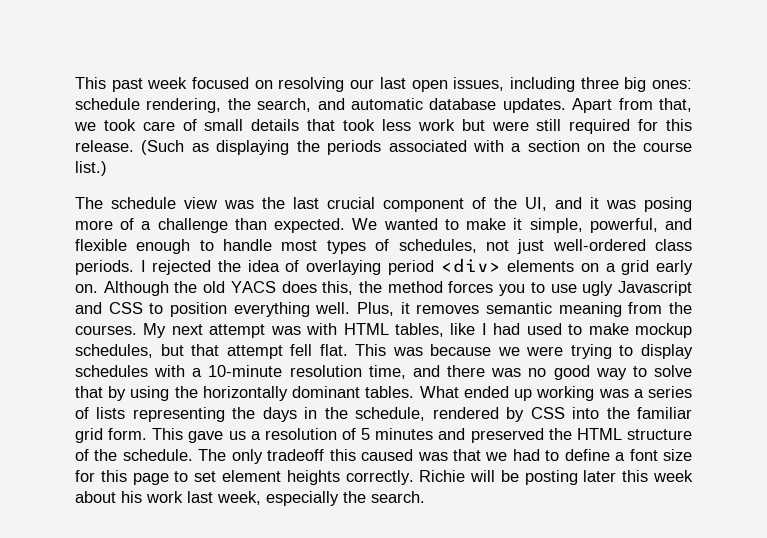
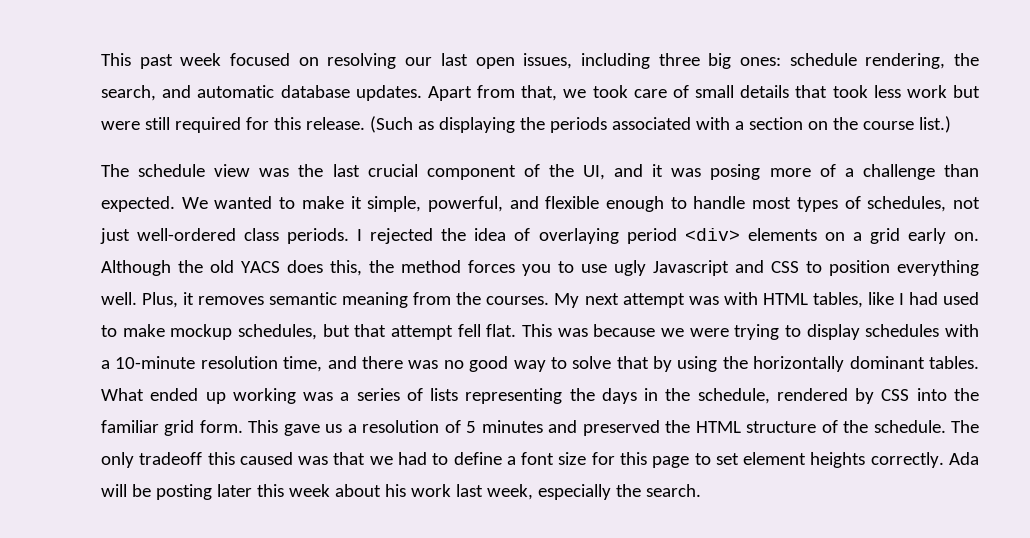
[419,470,466,482] Richie -> [949,452,980,465] Ada

